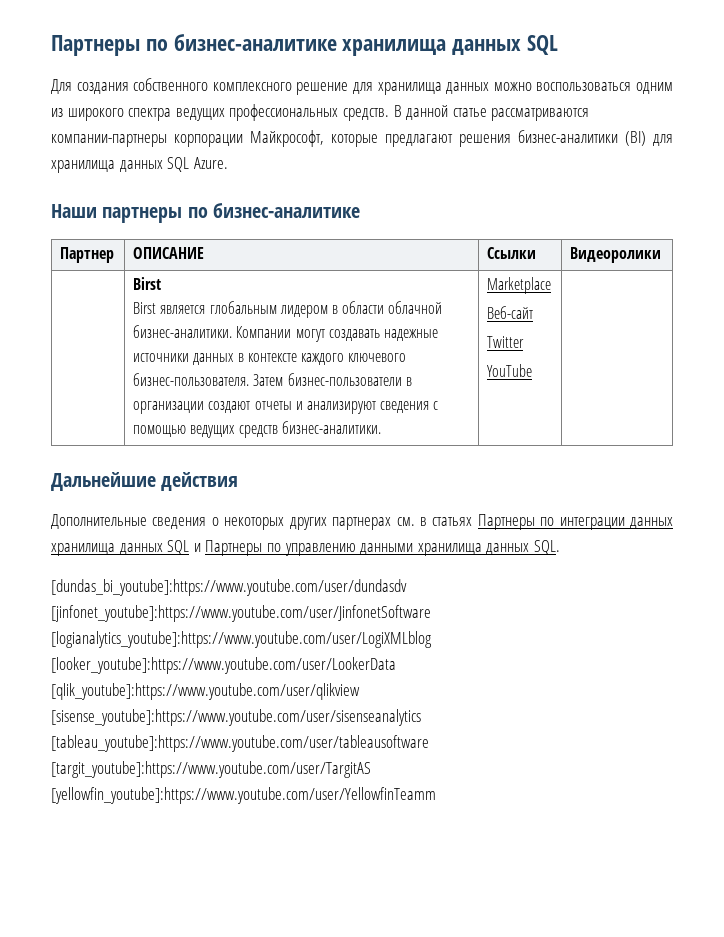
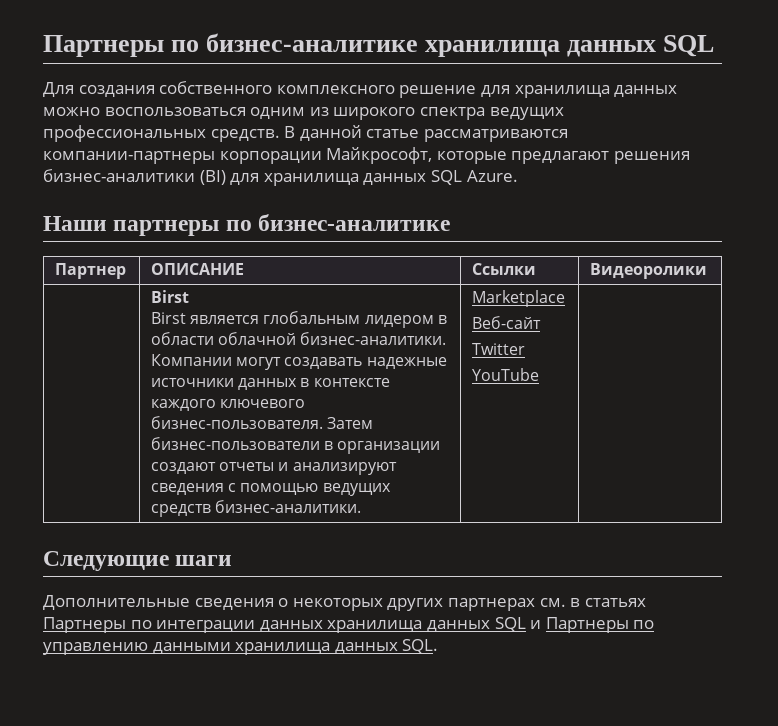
[51,472,239,491] Дальнейшие действия -> [43,551,233,571] Следующие шаги
[51,579,407,596] [51,605,431,622] [51,631,432,648] [51,657,396,674] [51,683,360,700] [51,709,421,726] [51,735,429,752] [51,761,371,778] [51,787,436,804] // [dundas_bi_youtube]:https://www.youtube.com/user/dundasdv [jinfonet_youtube]:https://www.youtube.com/user/JinfonetSoftware [logianalytics_youtube]:https://www.youtube.com/user/LogiXMLblog [looker_youtube]:https://www.youtube.com/user/LookerData [qlik_youtube]:https://www.youtube.com/user/qlikview [sisense_youtube]:https://www.youtube.com/user/sisenseanalytics [tableau_youtube]:https://www.youtube.com/user/tableausoftware [targit_youtube]:https://www.youtube.com/user/TargitAS [yellowfin_youtube]:https://www.youtube.com/user/YellowfinTeamm -> (439, 646) none

